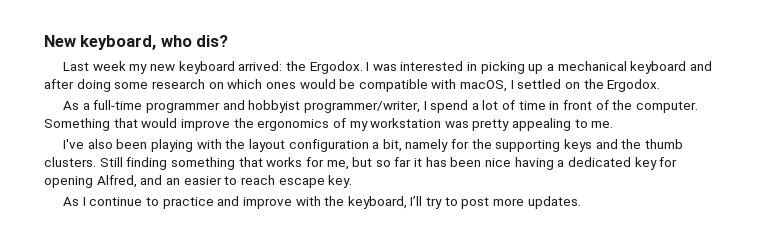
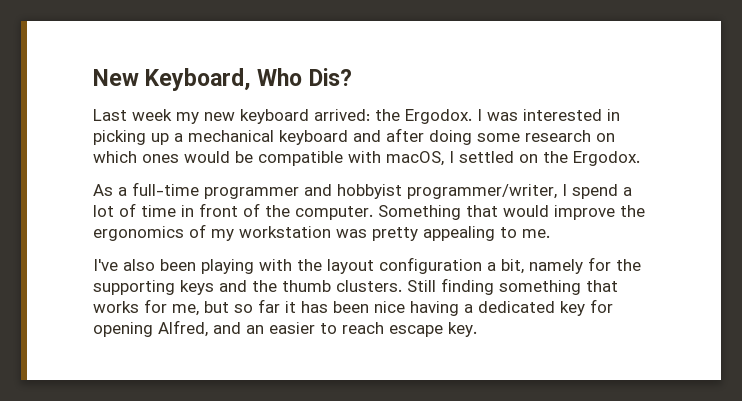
[80,35,229,50] keyboard, who dis? -> [145,68,352,91] Keyboard, Who Dis?
[63,196,581,209] // As I continue to practice and improve with the keyboard, I’ll try to post more updates. -> (477, 329) none

